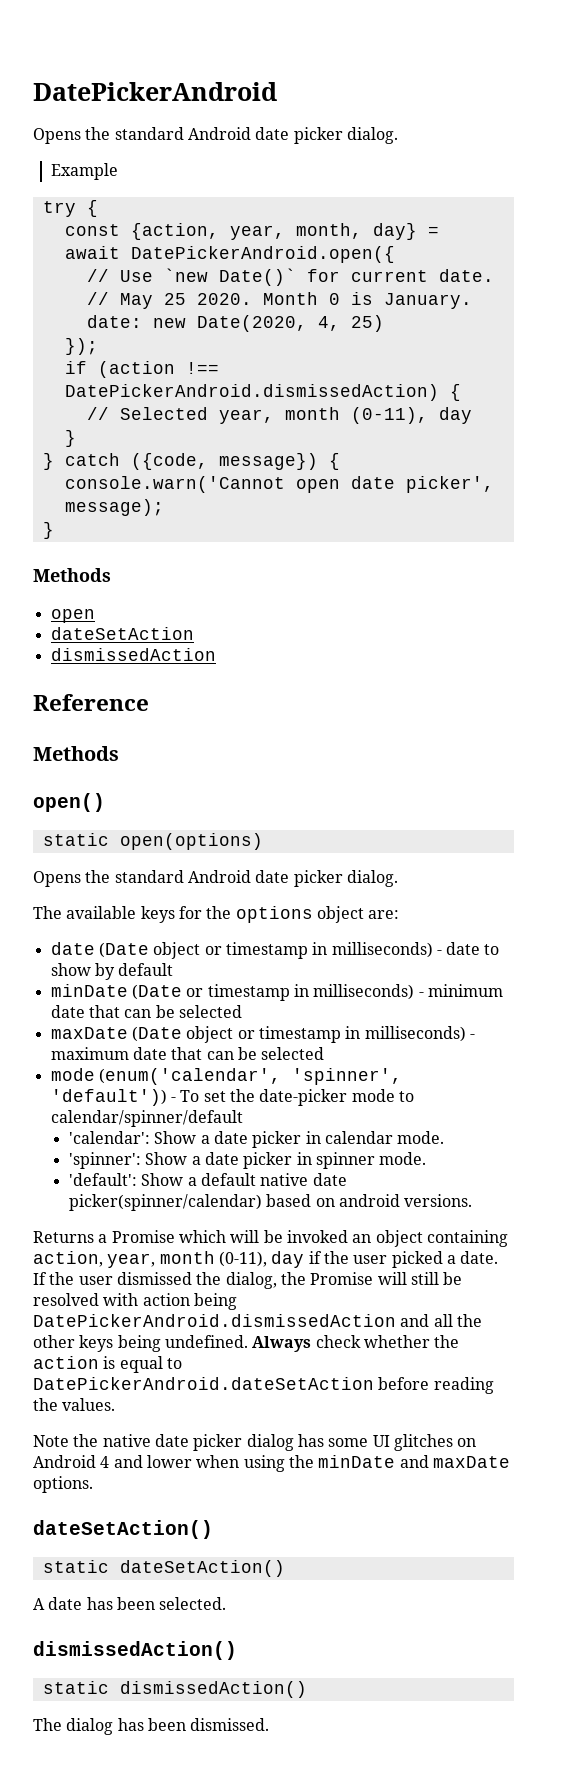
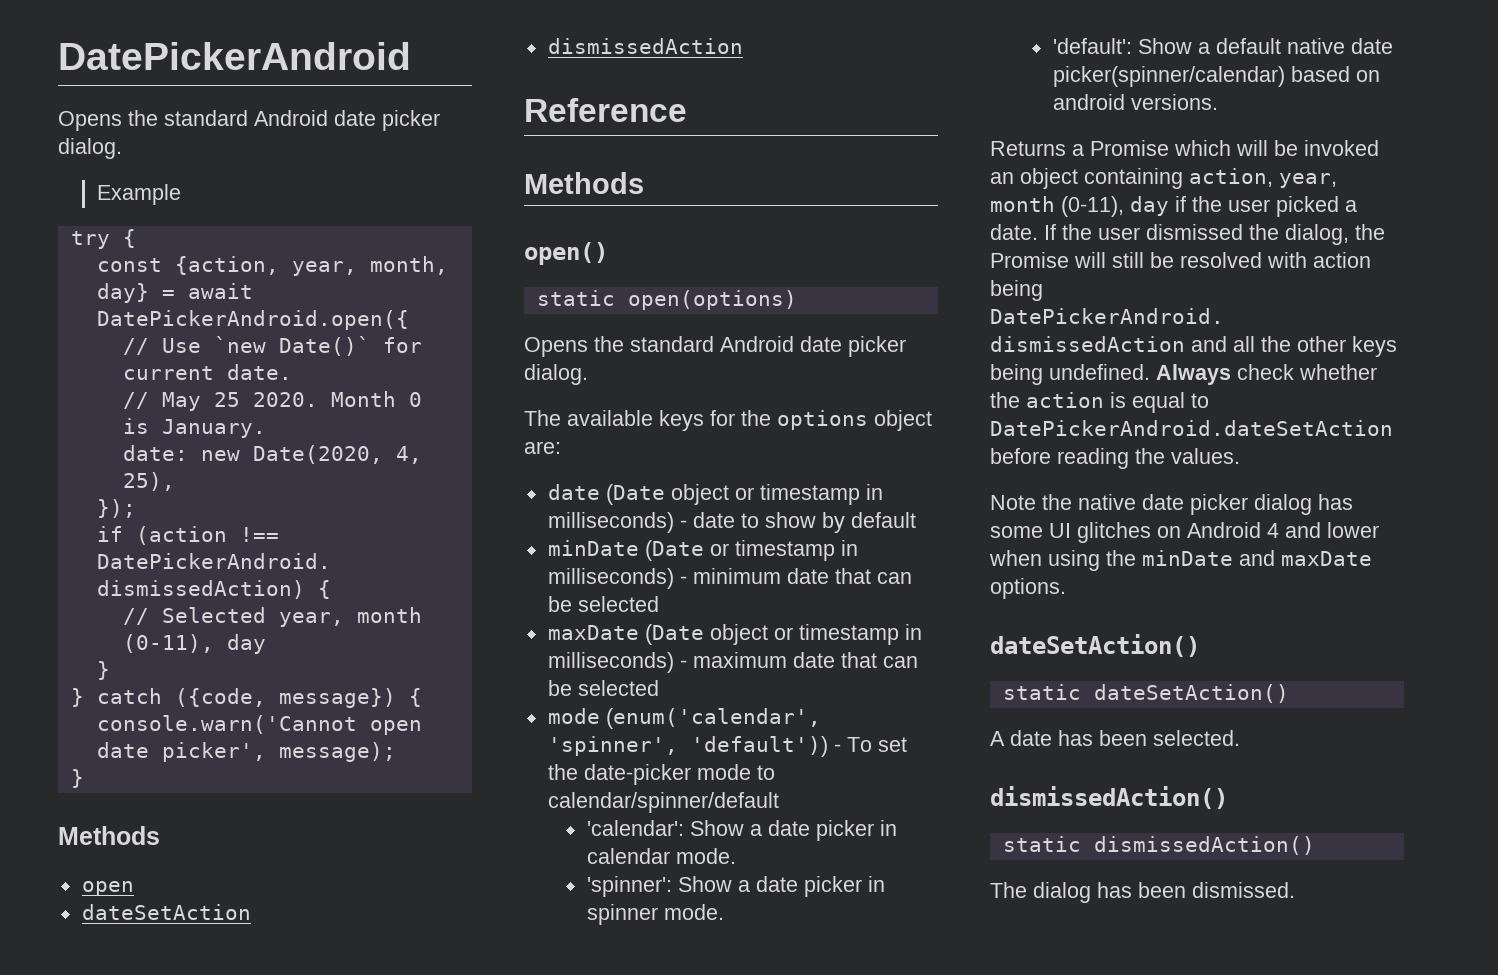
[350,315,384,332] 25) -> [122,472,175,491] 25),

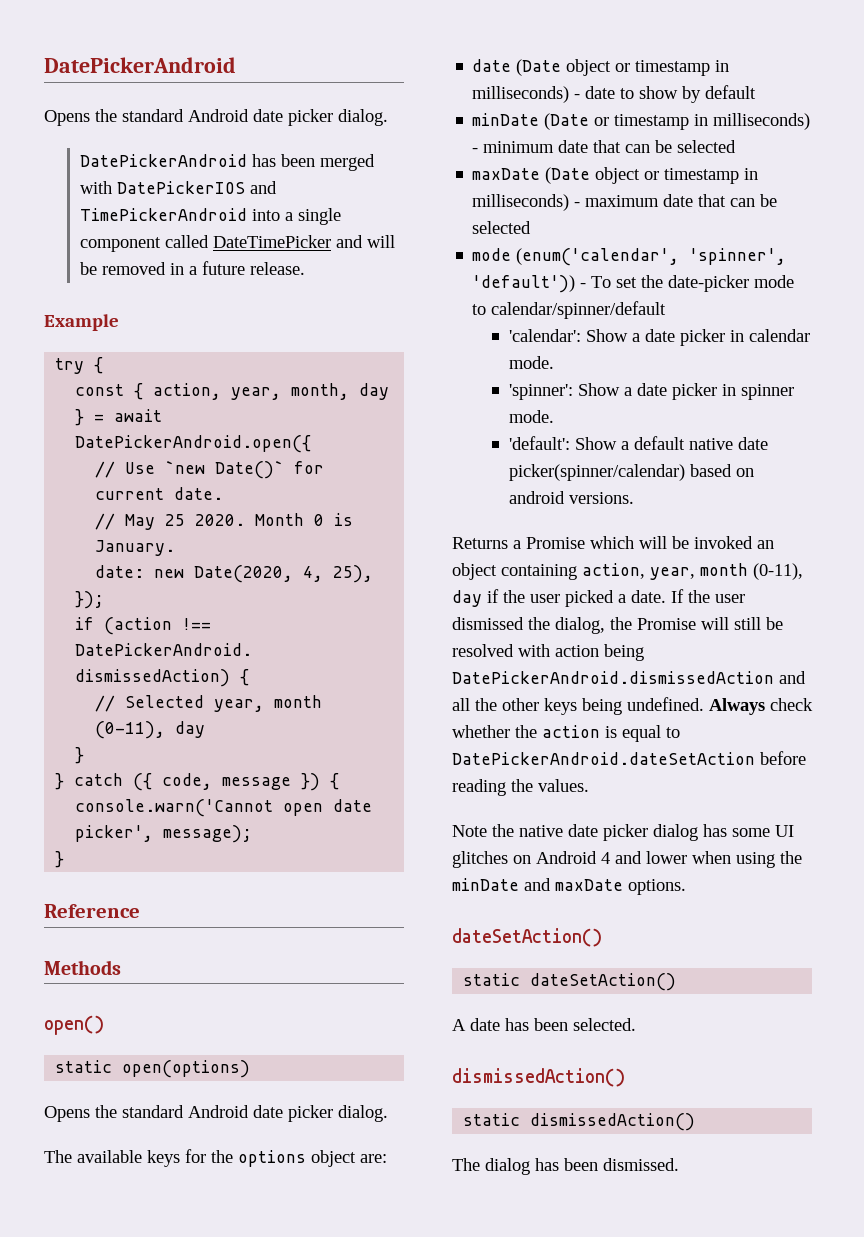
[96,184,181,205] [70,229,136,249] [96,256,448,276] [96,283,149,303] Example // try { // const {action, year, month, day} -> [80,154,376,171] [80,181,278,194] [80,208,342,225] [80,235,396,252] [80,261,306,275] [44,314,119,331] [55,357,104,374] [75,383,390,400] [75,409,85,426] DatePickerAndroid has been merged with DatePickerIOS and TimePickerAndroid into a single component called DateTimePicker and will be removed in a future release. // Example // try { // const { action, year, month, day }
[174,688,396,708] ({code, message}) -> [133,773,321,791] ({ code, message })
[58,826,160,845] [81,881,134,896] [81,904,251,920] [547,38,743,54] // Methods // open // dateSetAction // dismissedAction -> (65, 859) none

